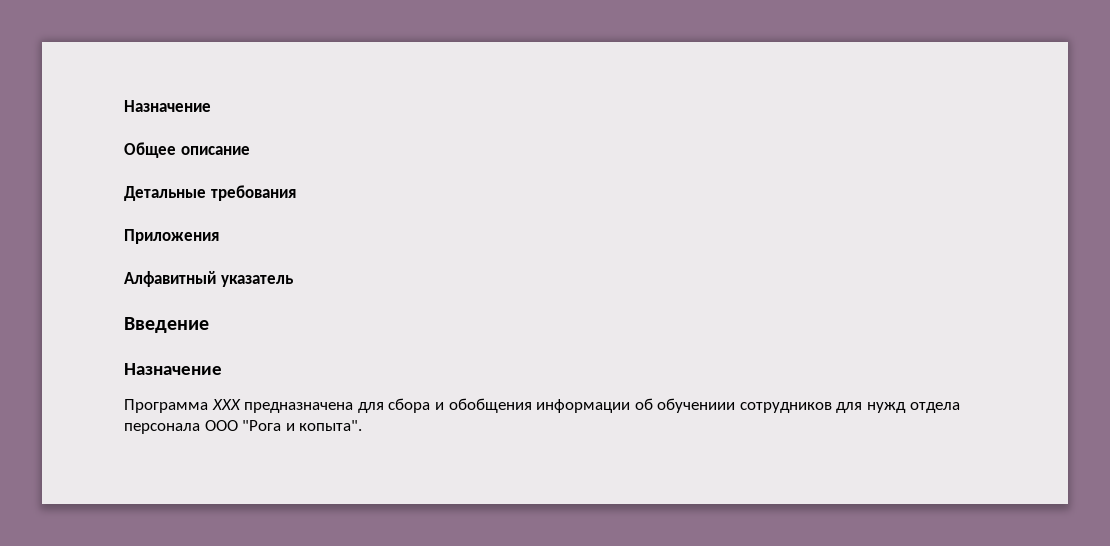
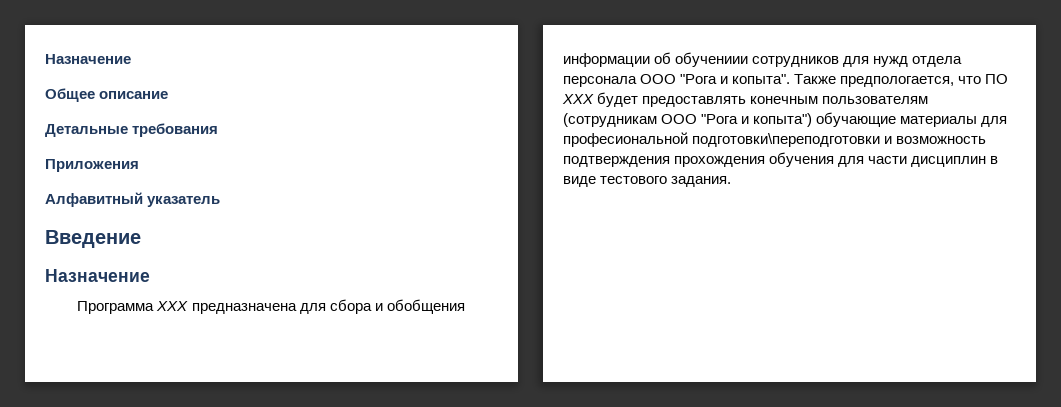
(363, 425) none -> [794,74,1009,87] [562,92,929,107] [563,112,1008,127] [563,132,987,147] [563,152,999,167] [563,176,732,187] Также предпологается, что ПО ХХХ будет предоставлять конечным пользователям (сотрудникам ООО "Рога и копыта") обучающие материалы для професиональной подготовки\переподготовки и возможность подтверждения прохождения обучения для части дисциплин в виде тестового задания.

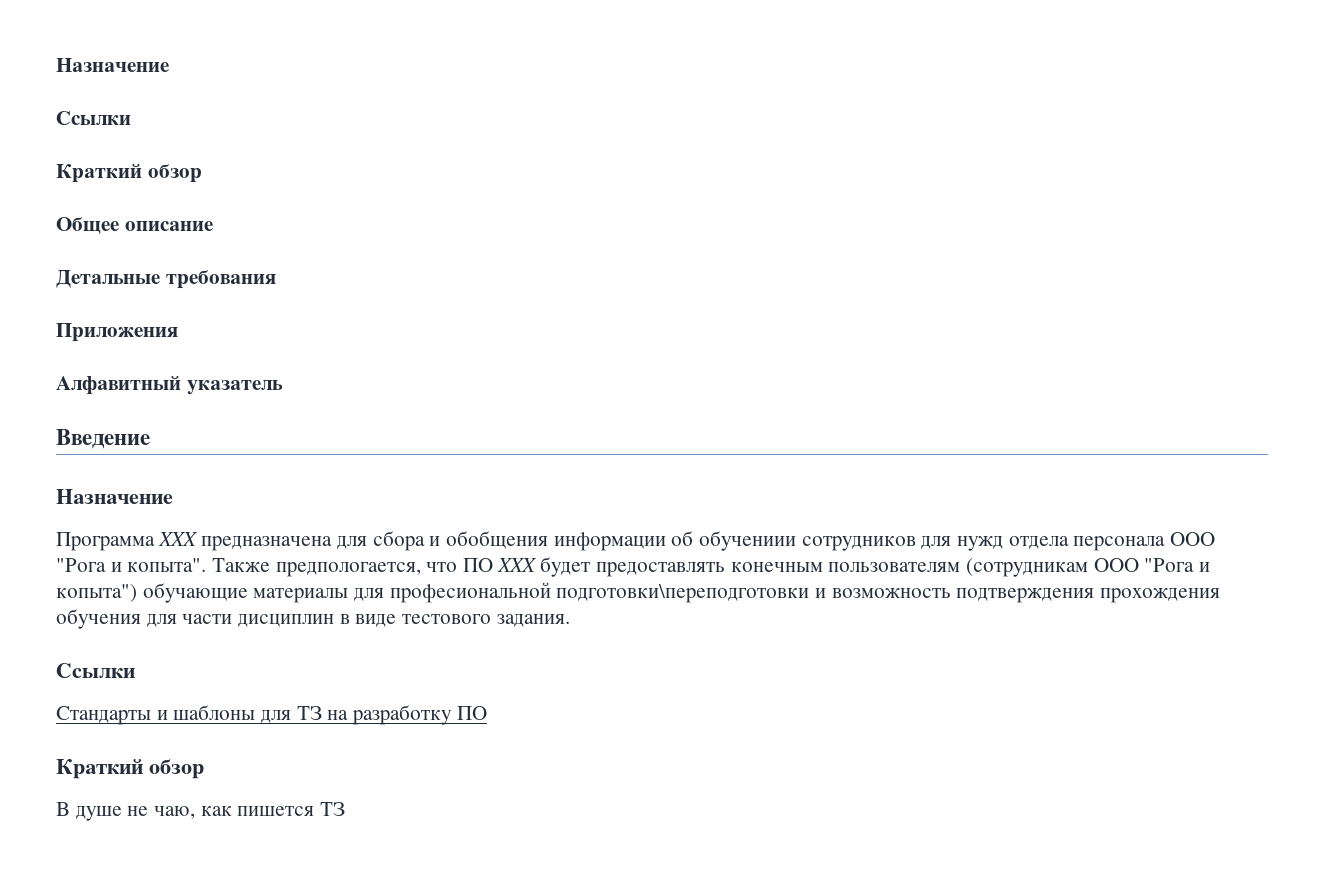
[45,54,131,64] Назначение -> [56,58,169,72] [56,111,131,125] [56,164,202,183] Назначение // Ссылки // Краткий обзор
(732, 181) none -> [56,663,135,678] [56,705,487,725] [56,759,204,779] [56,802,346,821] // Ссылки // Стандарты и шаблоны для ТЗ на разработку ПО // Краткий обзор // В душе не чаю, как пишется ТЗ

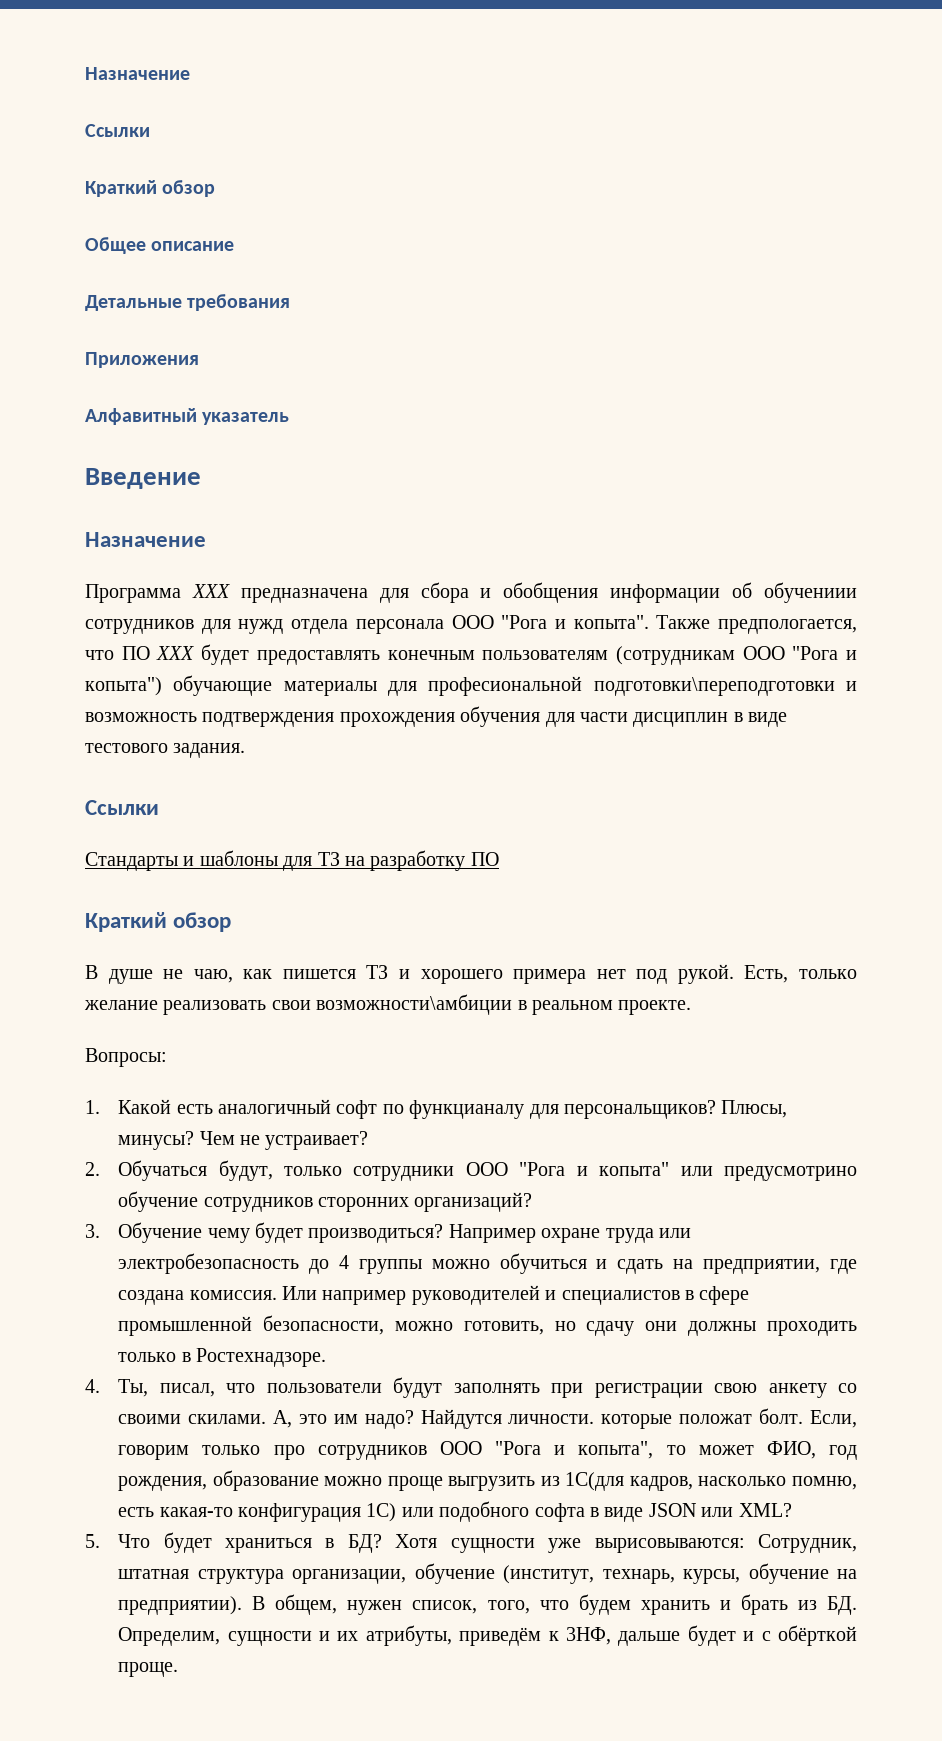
(346, 809) none -> [398,964,857,984] [84,994,692,1015] [85,1048,167,1067] [85,1099,788,1119] [118,1131,369,1150] [85,1160,857,1181] [118,1191,533,1212] [85,1222,691,1243] [118,1253,858,1274] [118,1285,750,1305] [118,1315,857,1336] [118,1348,326,1367] [85,1377,857,1398] [118,1408,858,1429] [118,1441,858,1460] [118,1470,857,1491] [118,1501,792,1522] [85,1532,857,1553] [118,1563,857,1584] [118,1594,858,1615] [118,1625,857,1646] [118,1662,179,1677] и хорошего примера нет под рукой. Есть, только желание реализовать свои возможности\амбиции в реальном проекте. // Вопросы: // 1. Какой есть аналогичный софт по функцианалу для персональщиков? Плюсы, минусы? Чем не устраивает? // 2. Обучаться будут, только сотрудники ООО "Рога и копыта" или предусмотрино обучение сотрудников сторонних организаций? // 3. Обучение чему будет производиться? Например охране труда или электробезопасность до 4 группы можно обучиться и сдать на предприятии, где создана комиссия. Или например руководителей и специалистов в сфере промышленной безопасности, можно готовить, но сдачу они должны проходить только в Ростехнадзоре. // 4. Ты, писал, что пользователи будут заполнять при регистрации свою анкету со своими скилами. А, это им надо? Найдутся личности. которые положат болт. Если, говорим только про сотрудников ООО "Рога и копыта", то может ФИО, год рождения, образование можно проще выгрузить из 1С(для кадров, насколько помню, есть какая-то конфигурация 1С) или подобного софта в виде JSON или XML? // 5. Что будет храниться в БД? Хотя сущности уже вырисовываются: Сотрудник, штатная структура организации, обучение (институт, технарь, курсы, обучение на предприятии). В общем, нужен список, того, что будем хранить и брать из БД. Определим, сущности и их атрибуты, приведём к 3НФ, дальше будет и с обёрткой проще.

